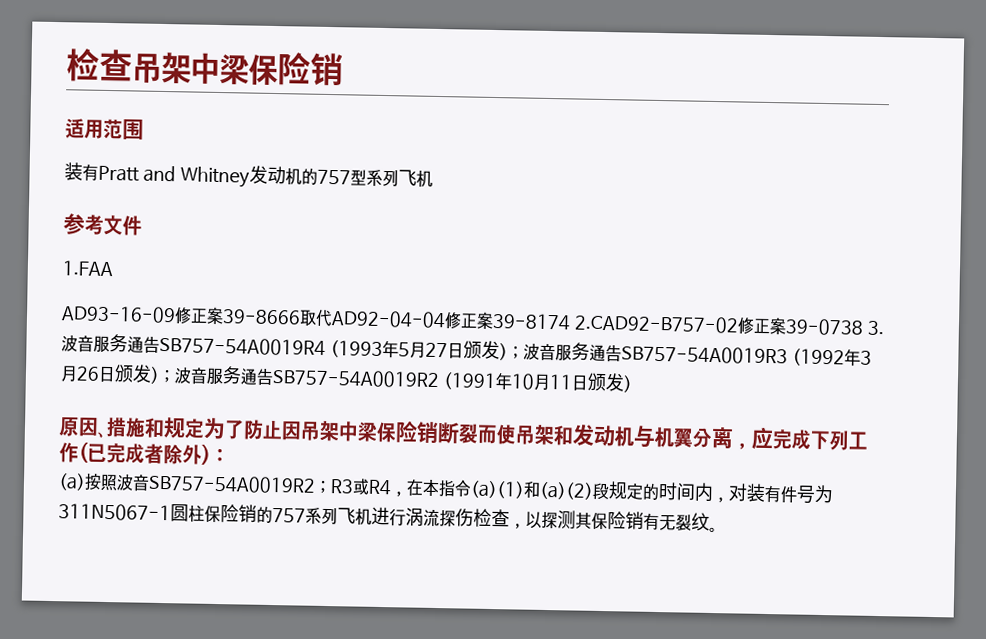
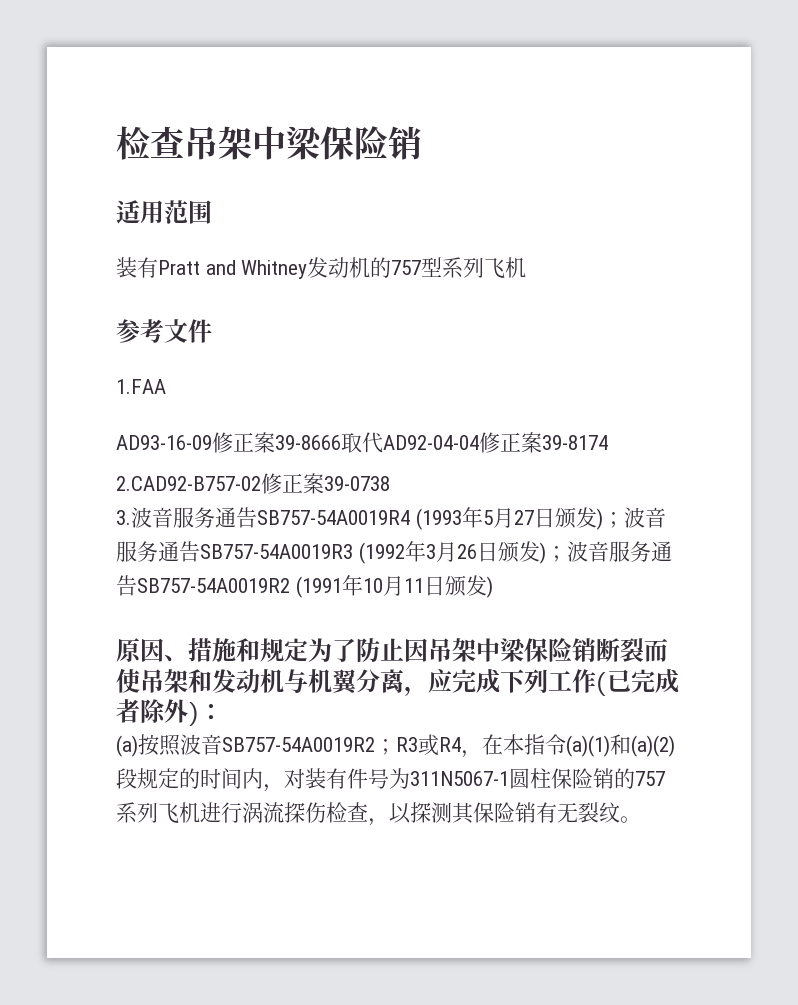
(571, 322) none -> (608, 442) //
(864, 327) none -> (390, 483) //

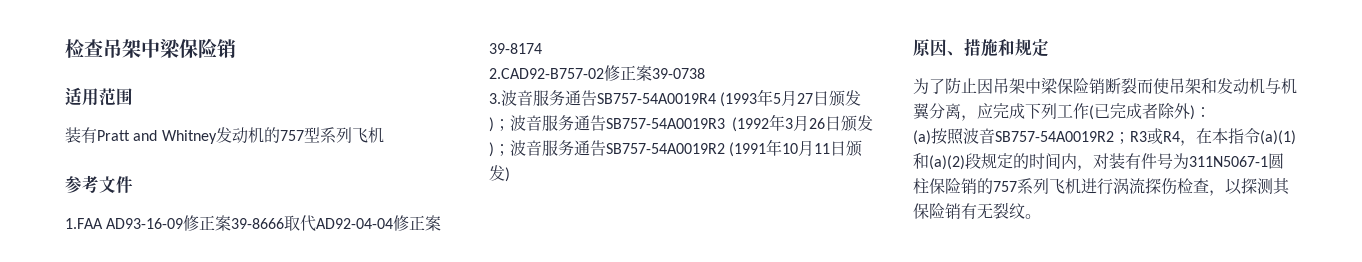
(166, 386) // -> (103, 223) none
(308, 650) none -> (1049, 48) //

